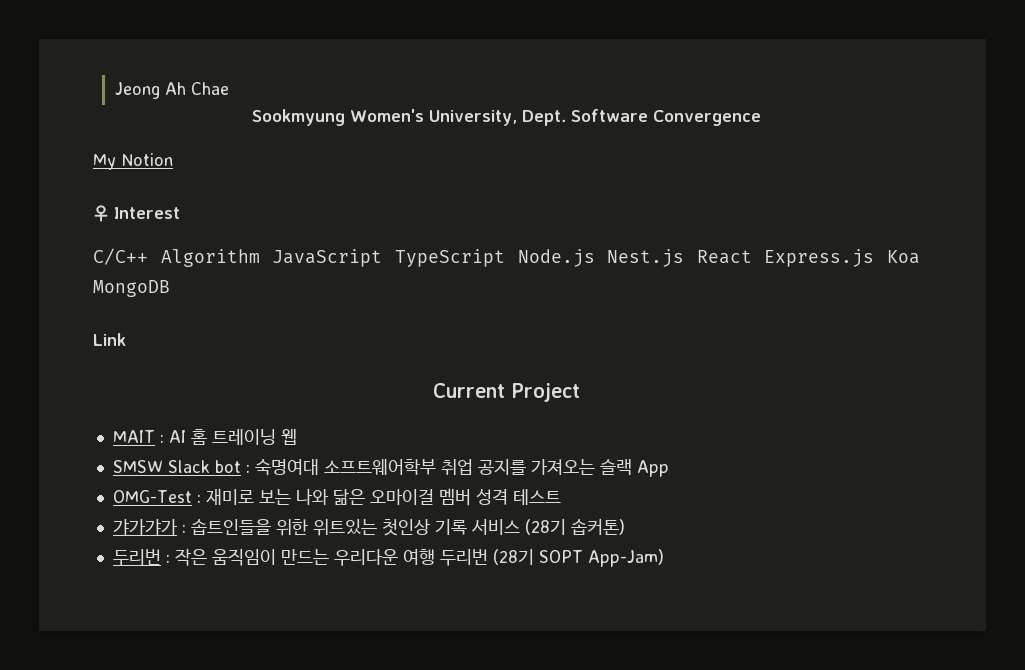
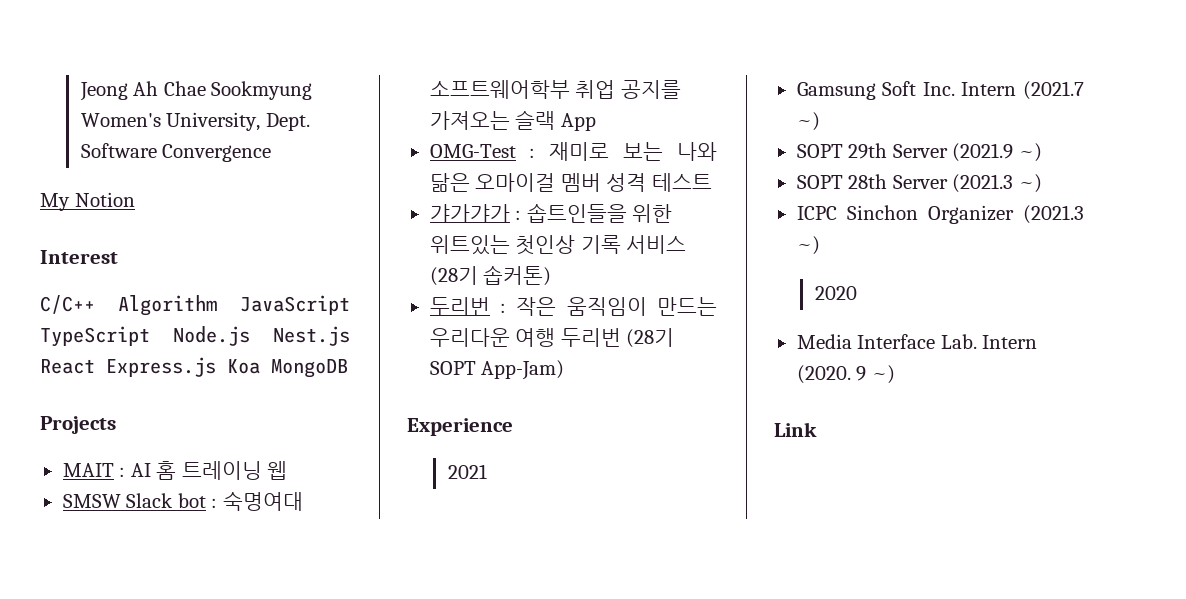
(229, 88) // -> (206, 88) none
[93,205,109,222] ♀ -> (135, 199) none
[93,333,126,346] [433,383,580,402] Link // Current Project -> [40,416,116,434] Projects
(664, 558) none -> [407,418,513,436] [447,464,487,479] [796,81,1084,100] [796,112,820,131] [796,143,1042,162] [796,174,1042,193] [796,205,1084,224] [796,236,820,255] [814,286,857,300] [796,334,1038,349] [796,365,895,384] [774,422,817,437] // Experience // 2021 // Gamsung Soft Inc. Intern (2021.7 ~) // SOPT 29th Server (2021.9 ~) // SOPT 28th Server (2021.3 ~) // ICPC Sinchon Organizer (2021.3 ~) // 2020 // Media Interface Lab. Intern (2020. 9 ~) // Link

